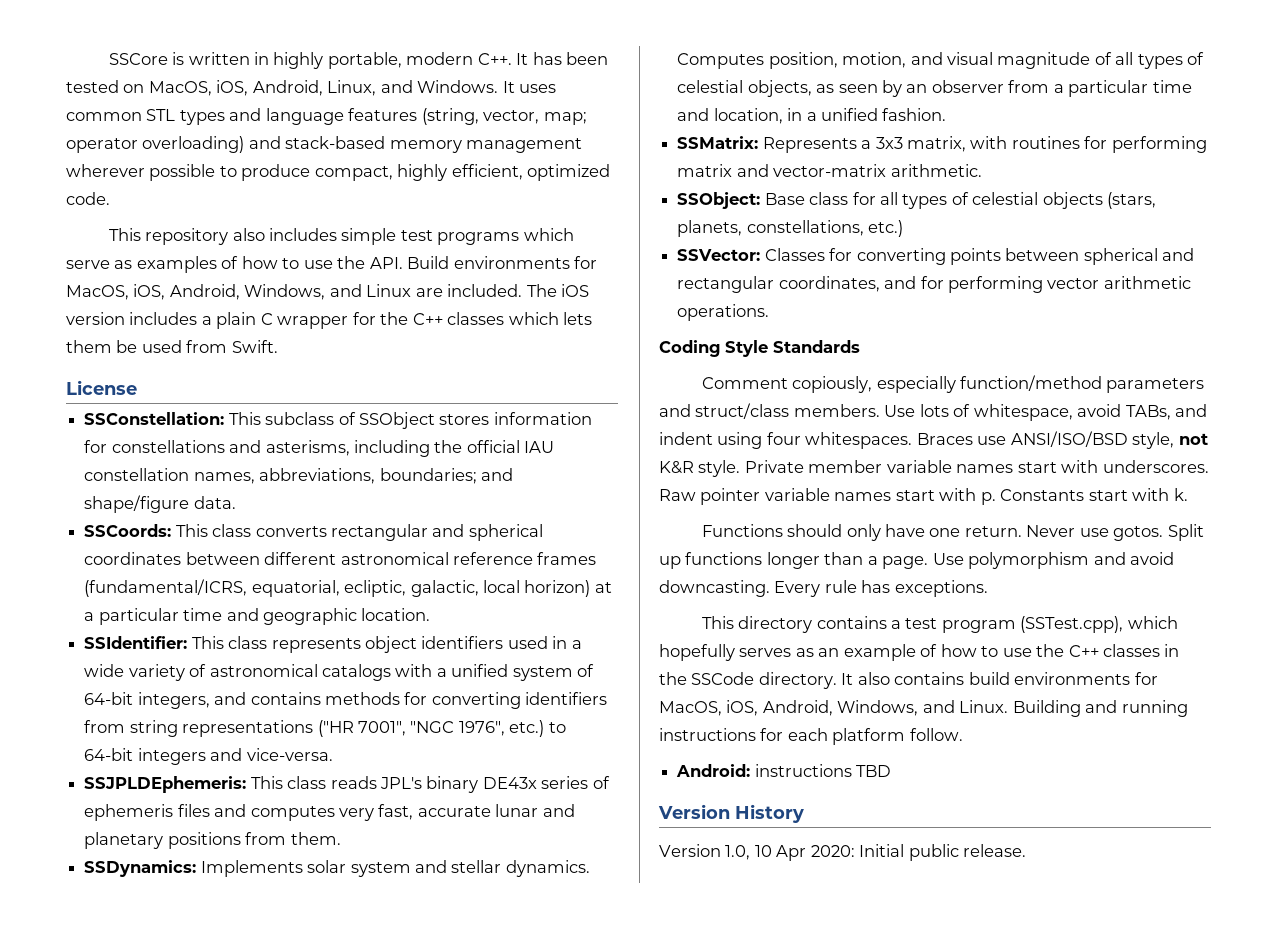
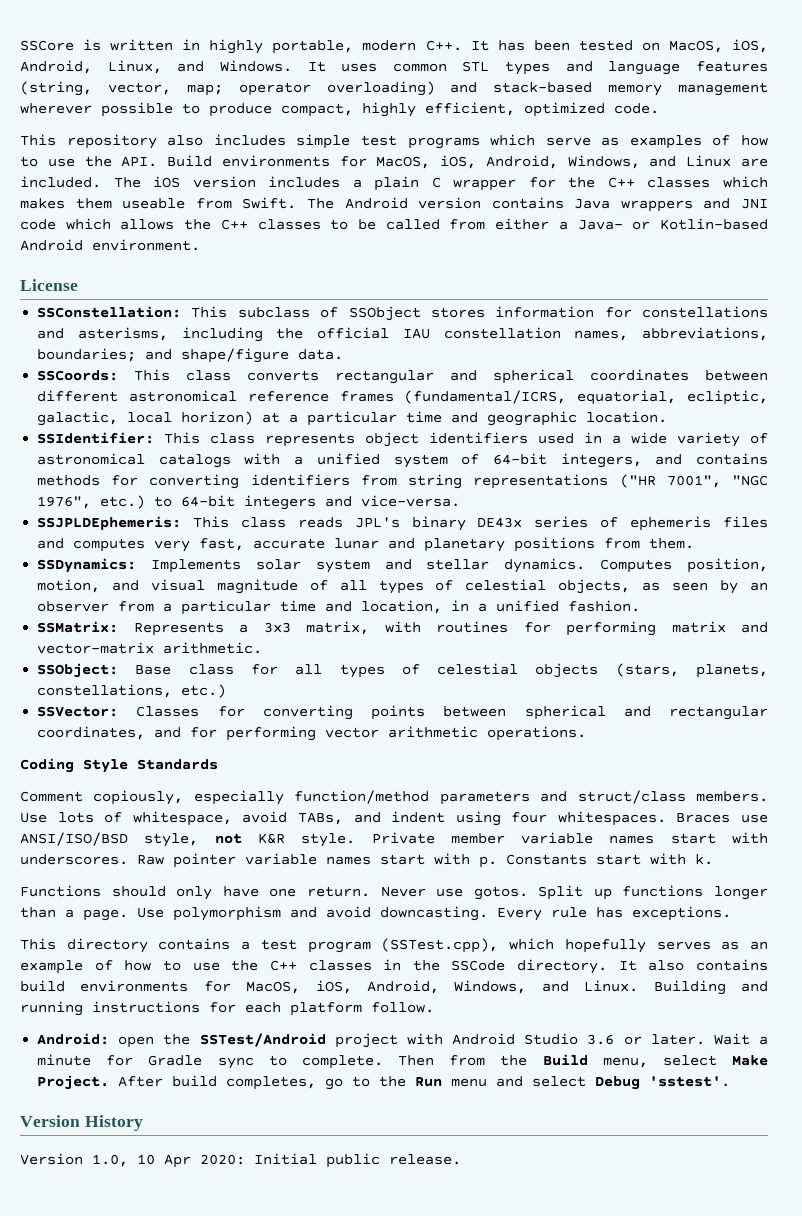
[563,312,593,325] [66,340,278,353] lets them be used from Swift. -> [20,197,769,212] [20,218,768,230] [20,239,200,251] makes them useable from Swift. The Android version contains Java wrappers and JNI code which allows the C++ classes to be called from either a Java- or Kotlin-based Android environment.
[754,764,892,777] instructions TBD -> [118,1033,769,1048] [37,1054,769,1069] [37,1075,731,1090] open the SSTest/Android project with Android Studio 3.6 or later. Wait a minute for Gradle sync to complete. Then from the Build menu, select Make Project. After build completes, go to the Run menu and select Debug 'sstest'.

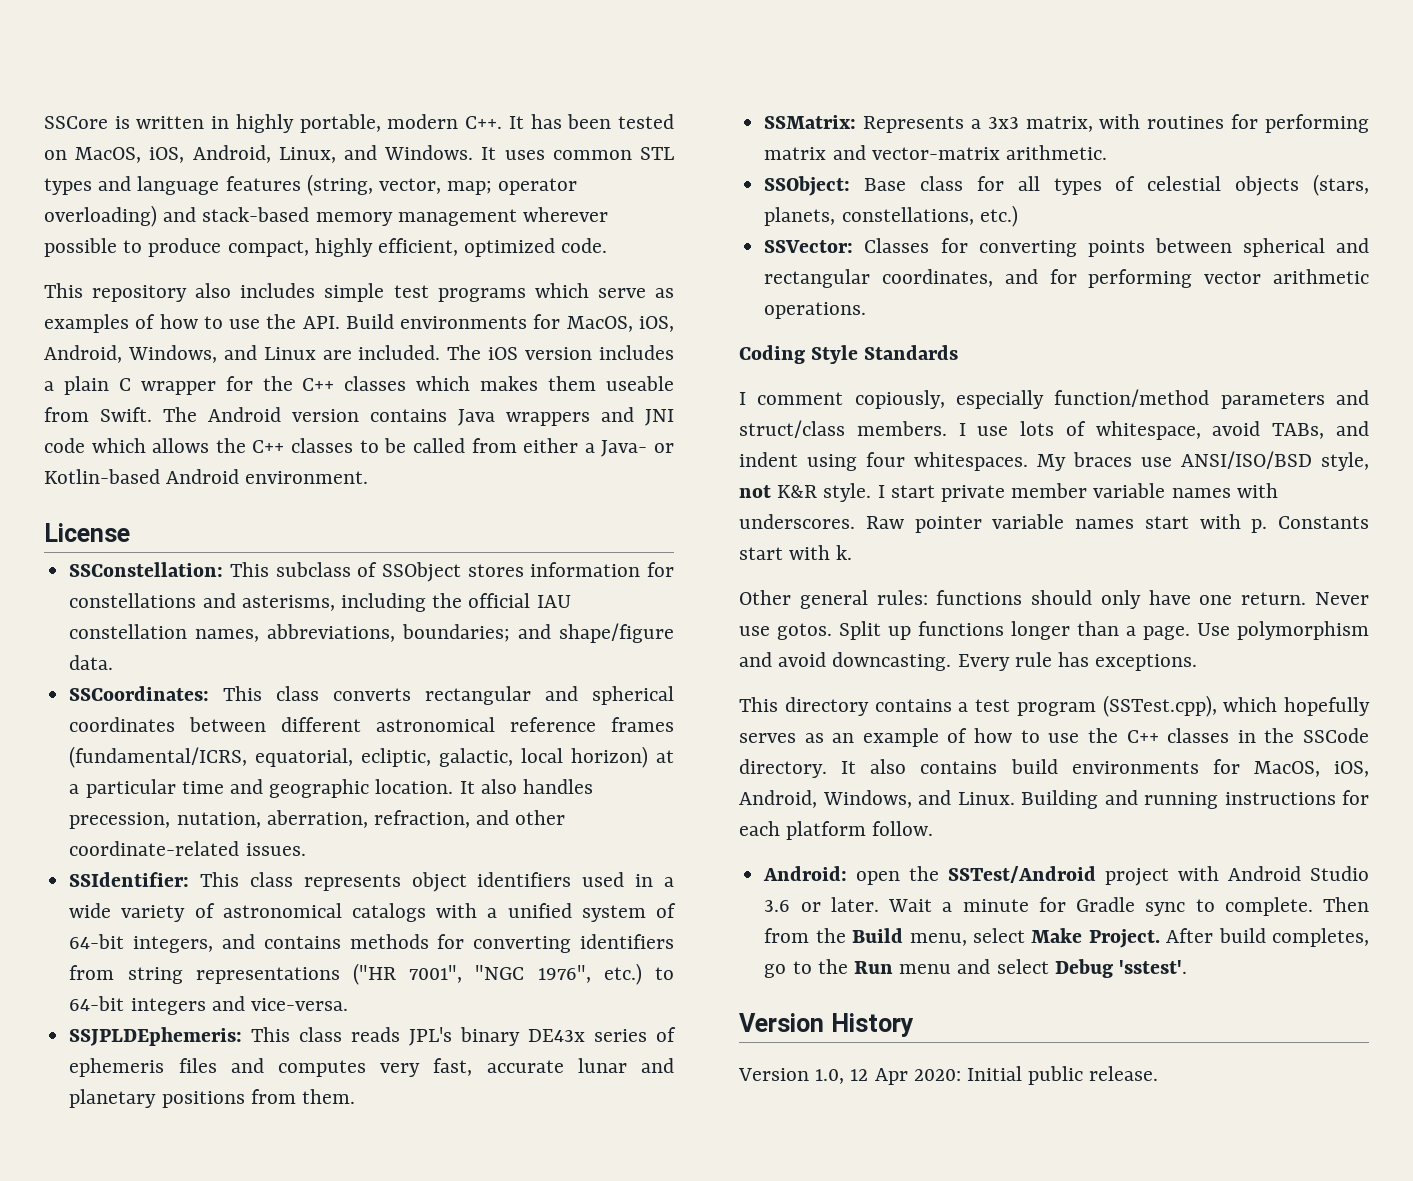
[37,370,119,381] SSCoords: -> [69,686,210,701] SSCoordinates:
(668, 417) none -> [459,779,593,794] [69,810,566,829] [69,841,306,856] It also handles precession, nutation, aberration, refraction, and other coordinate-related issues.
[37,558,768,573] [37,579,769,594] [37,600,641,615] // SSDynamics: Implements solar system and stellar dynamics. Computes position, motion, and visual magnitude of all types of celestial objects, as seen by an observer from a particular time and location, in a unified fashion. -> (355, 1096) none
[20,791,83,802] Comment -> [739,392,844,405] I comment
[20,812,47,823] Use -> [958,423,1009,436] I use
[676,813,731,823] Braces -> [1037,452,1132,471] My braces
[371,832,435,844] Private -> [877,485,1006,502] I start private
[670,833,716,844] start -> (1231, 493) none
[20,885,101,897] Functions -> [739,590,1023,609] Other general rules: functions
[137,1154,155,1165] 10 -> [850,1069,869,1081] 12

